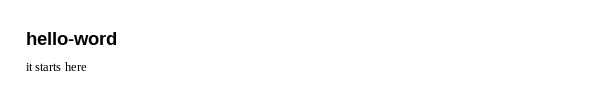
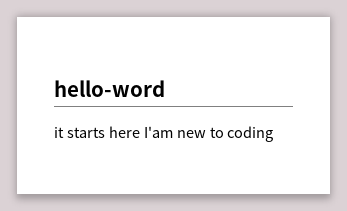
(87, 66) none -> [143,126,274,142] I'am new to coding

